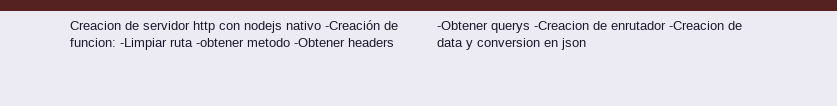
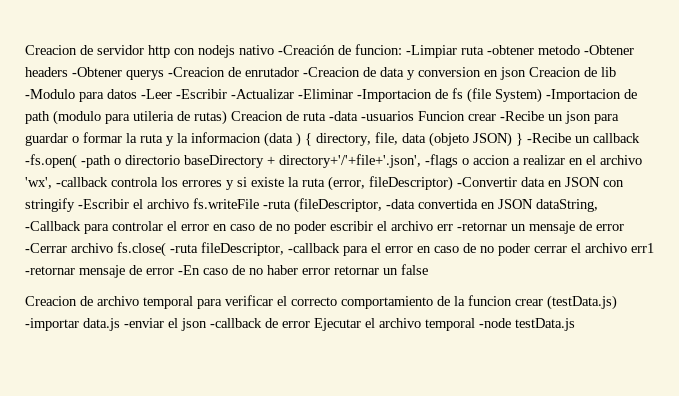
(586, 44) none -> [529,67,616,77] [25,88,637,103] [25,110,619,125] [25,132,640,147] [25,154,642,169] [25,176,624,191] [25,198,598,213] [25,221,624,234] [25,242,654,257] [25,264,428,278] [25,295,617,310] [25,318,575,331] Creacion de lib -Modulo para datos -Leer -Escribir -Actualizar -Eliminar -Importacion de fs (file System) -Importacion de path (modulo para utileria de rutas) Creacion de ruta -data -usuarios Funcion crear -Recibe un json para guardar o formar la ruta y la informacion (data ) { directory, file, data (objeto JSON) } -Recibe un callback -fs.open( -path o directorio baseDirectory + directory+'/'+file+'.json', -flags o accion a realizar en el archivo 'wx', -callback controla los errores y si existe la ruta (error, fileDescriptor) -Convertir data en JSON con stringify -Escribir el archivo fs.writeFile -ruta (fileDescriptor, -data convertida en JSON dataString, -Callback para controlar el error en caso de no poder escribir el archivo err -retornar un mensaje de error -Cerrar archivo fs.close( -ruta fileDescriptor, -callback para el error en caso de no poder cerrar el archivo err1 -retornar mensaje de error -En caso de no haber error retornar un false // Creacion de archivo temporal para verificar el correcto comportamiento de la funcion crear (testData.js) -importar data.js -enviar el json -callback de error Ejecutar el archivo temporal -node testData.js

